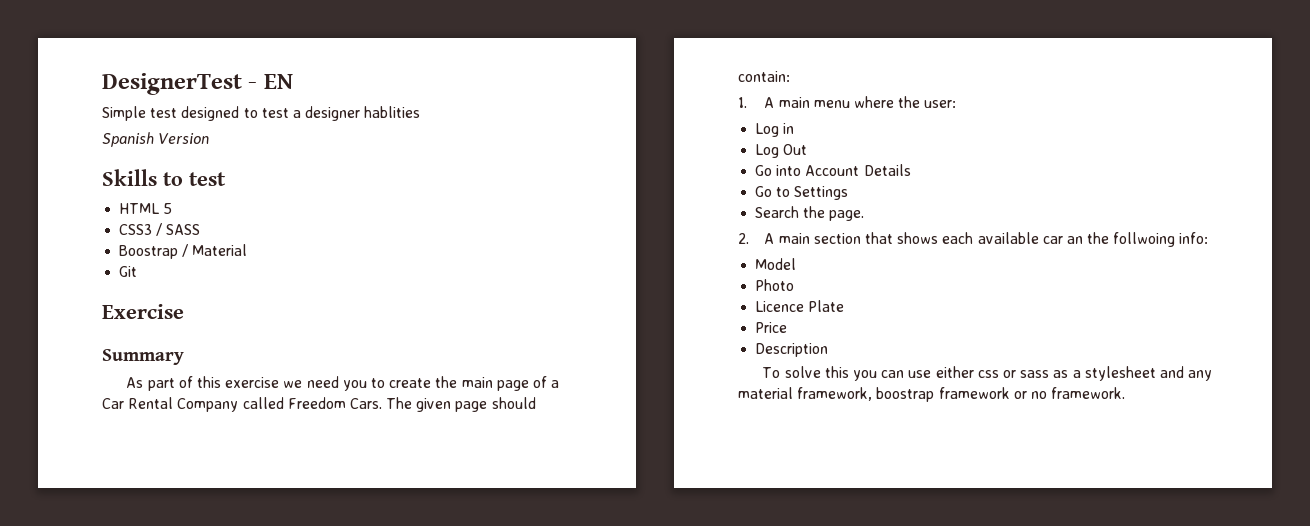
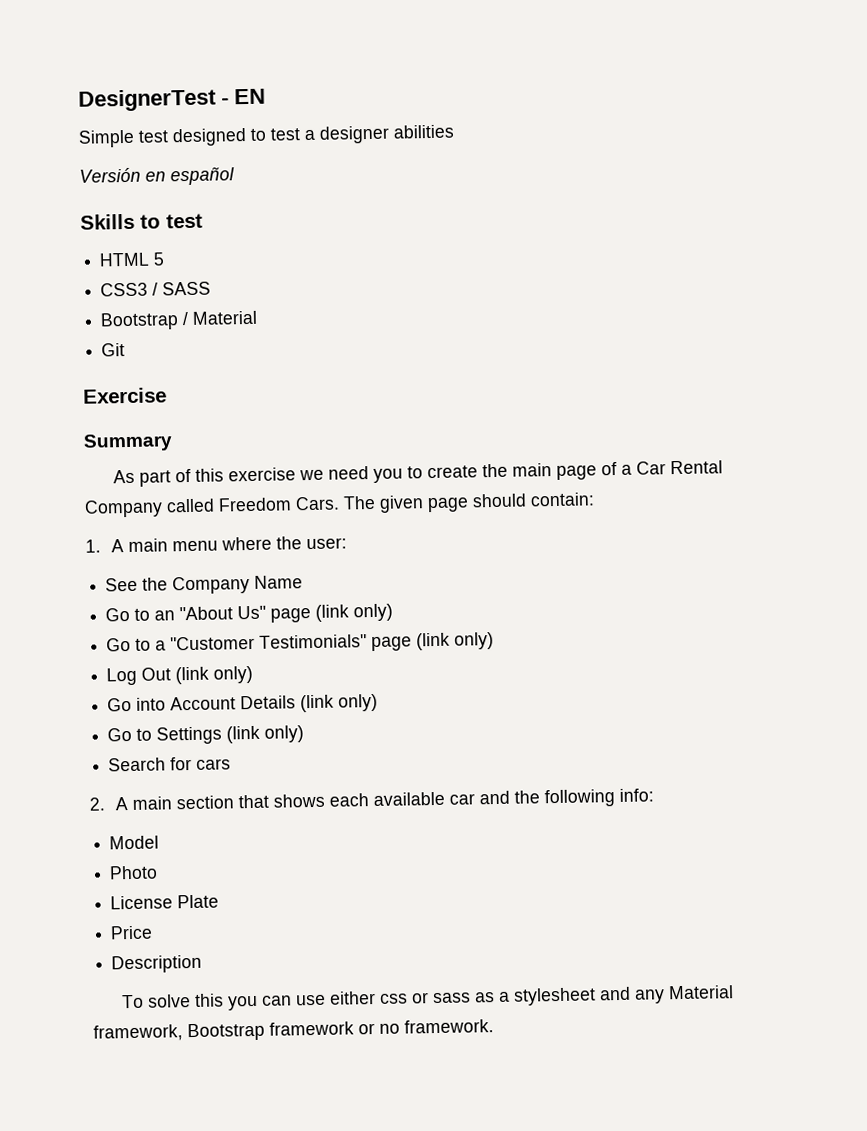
[364,106,421,118] [102,132,210,147] hablities // Spanish Version -> [393,124,454,139] [79,167,235,186] abilities // Versión en español
[119,245,179,259] Boostrap -> [100,312,180,331] Bootstrap
[755,123,795,137] Log in -> [105,575,304,595] [105,603,394,623] [106,632,495,652] See the Company Name // Go to an "About Us" page (link only) // Go to a "Customer Testimonials" page (link only)
(808, 149) none -> [175,665,254,685] (link only)
(911, 170) none -> [300,693,379,713] (link only)
(849, 193) none -> [226,725,305,744] (link only)
[803,206,865,221] the page. -> [170,756,232,771] for cars
[1066,232,1176,247] an the follwoing -> [478,789,615,808] and the following
[755,301,805,312] Licence -> [110,895,174,910] License
[738,387,935,402] material framework, boostrap -> [668,985,735,1000] [93,1022,265,1042] Material framework, Bootstrap

